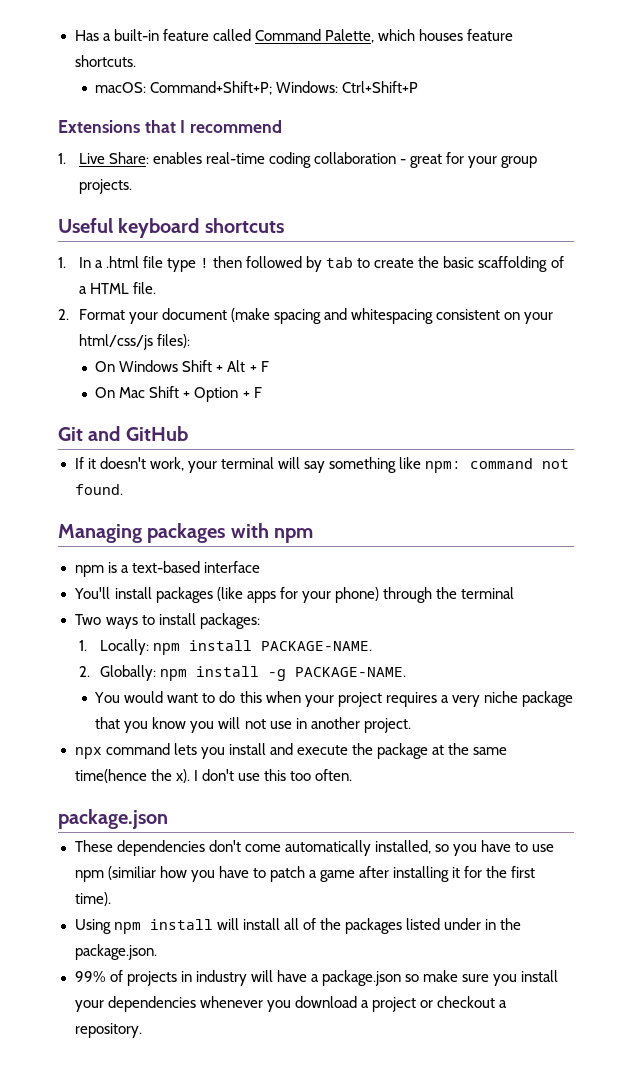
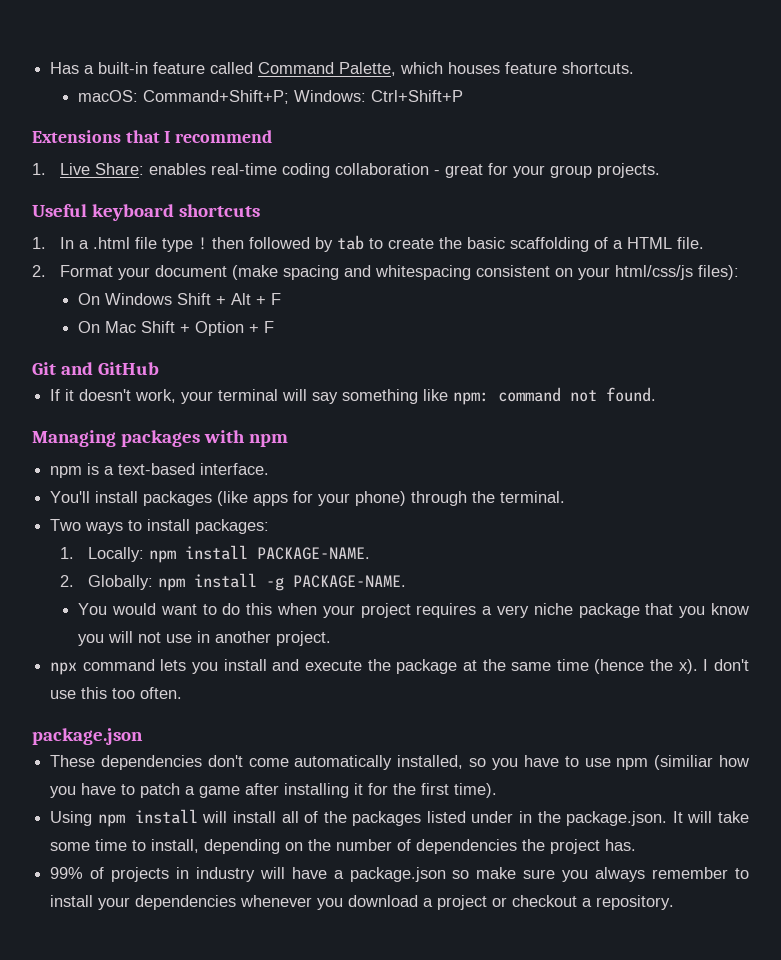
[203,561,260,573] interface -> [200,463,270,475] interface.
[460,587,514,599] terminal -> [500,491,566,503] terminal.
[74,769,147,783] time(hence -> [556,659,645,674] time (hence
(157, 952) none -> [672,811,749,823] [50,839,637,854] It will take some time to install, depending on the number of dependencies the project has.
(518, 980) none -> [595,867,749,882] always remember to

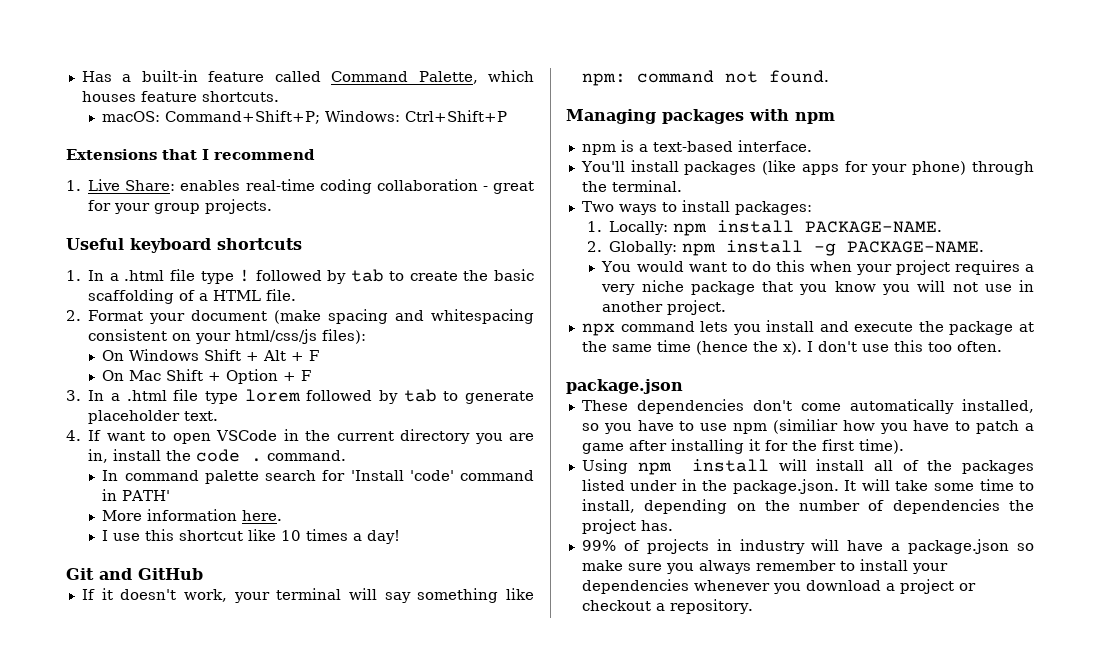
[212,237,245,249] then -> (251, 275) none
(275, 327) none -> [66,389,534,404] [88,410,219,424] [66,429,534,444] [88,449,347,463] [102,470,534,484] [102,489,171,501] [102,509,283,521] [102,529,401,544] // 3. In a .html file type lorem followed by tab to generate placeholder text. // 4. If want to open VSCode in the current directory you are in, install the code . command. // In command palette search for 'Install 'code' command in PATH' // More information here. // I use this shortcut like 10 times a day!

